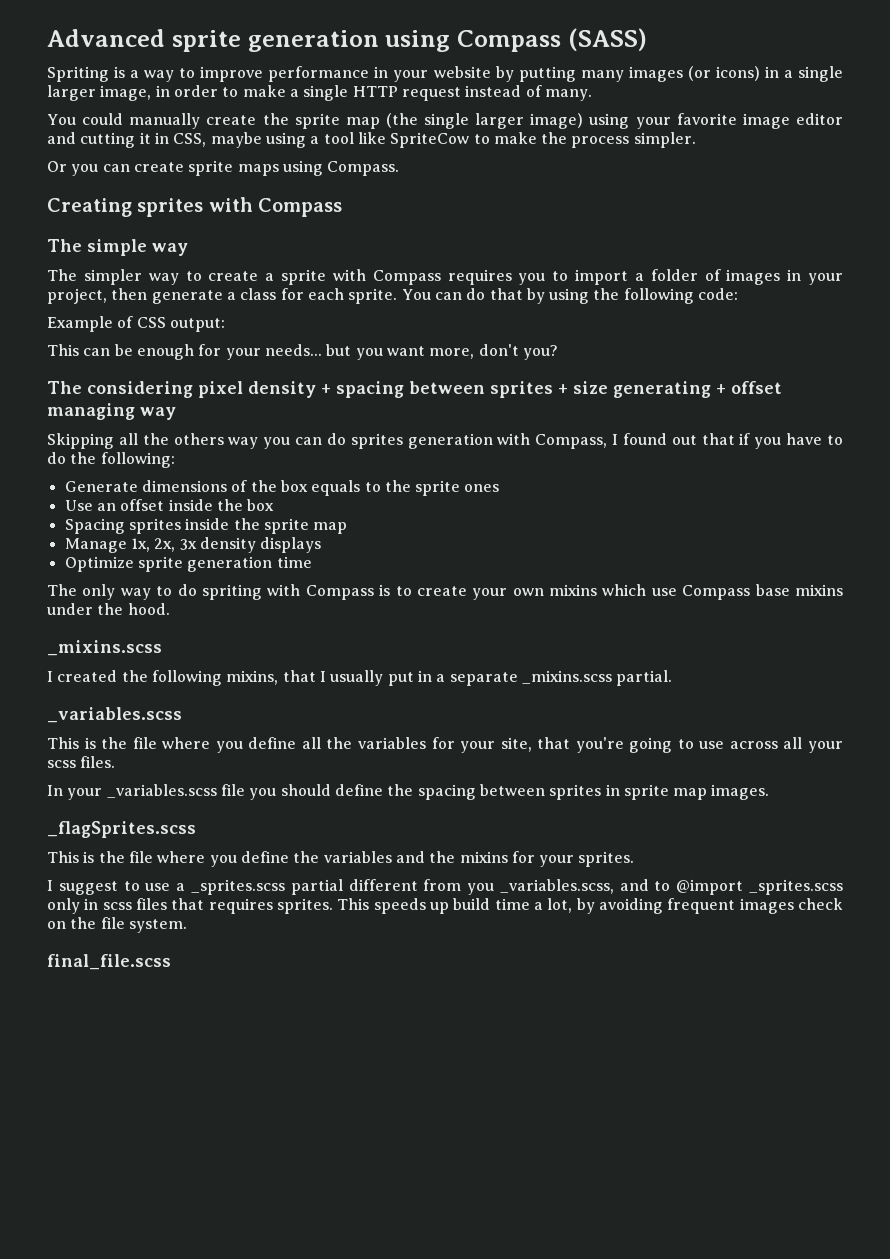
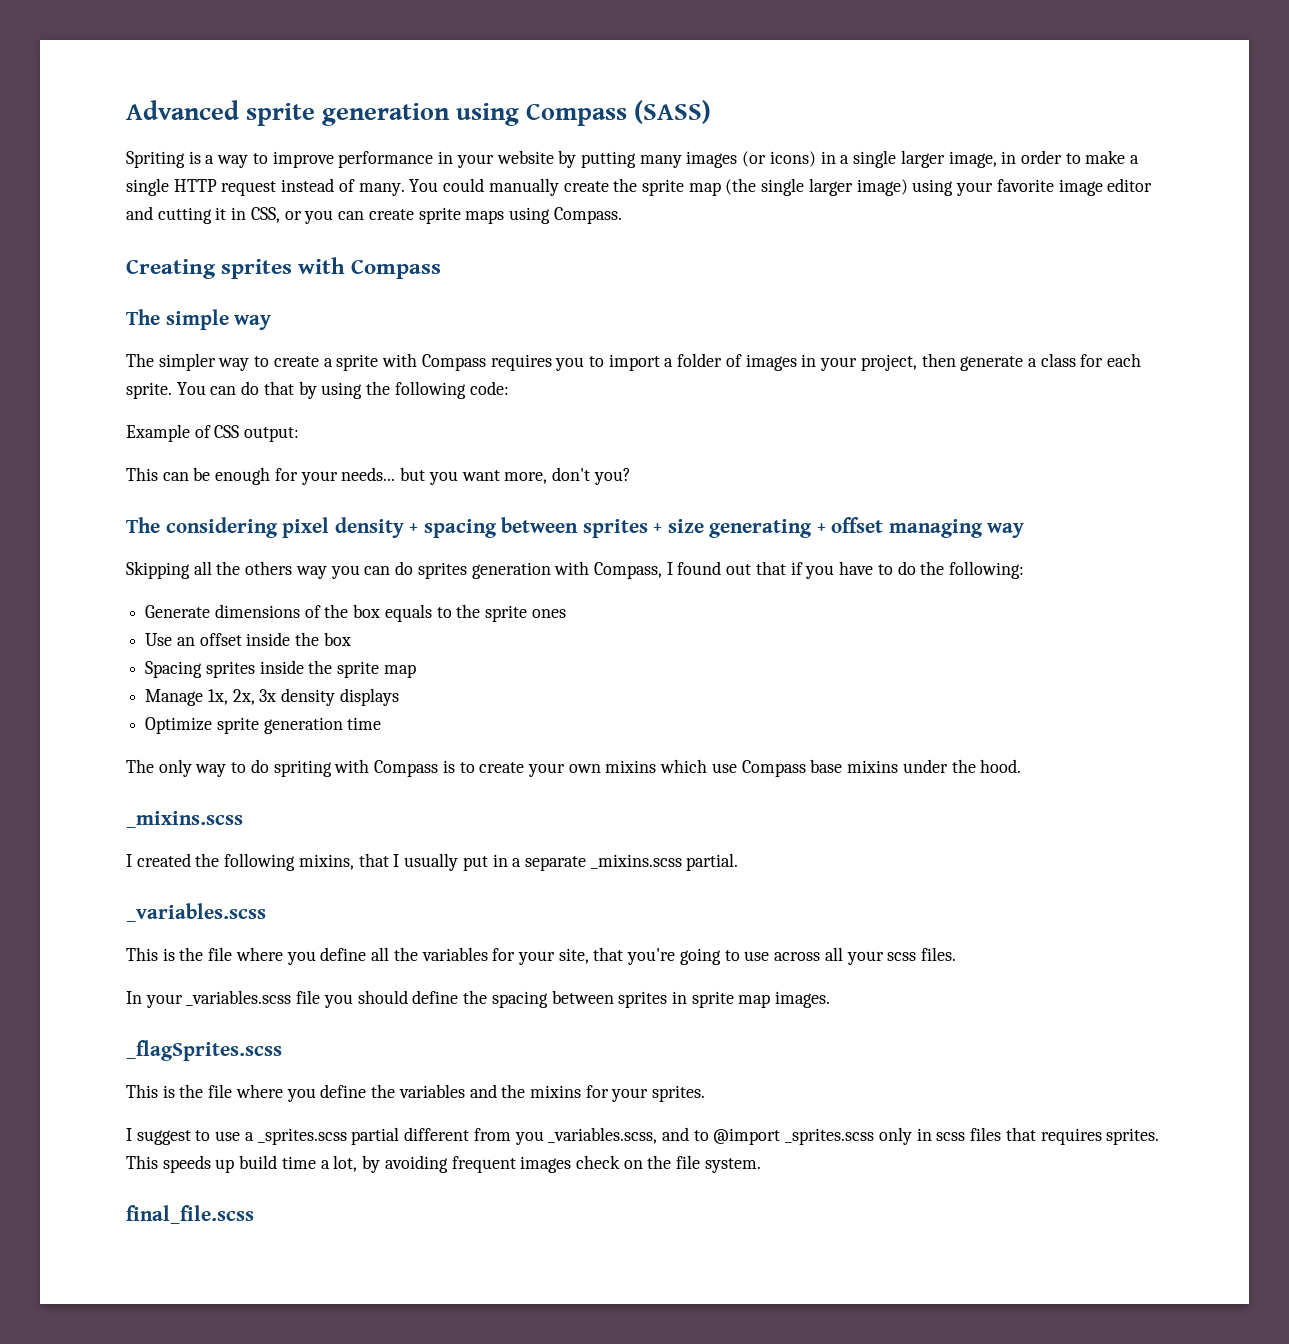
(592, 95) // -> (405, 189) none
[210,132,696,148] [47,161,67,172] maybe using a tool like SpriteCow to make the process simpler. // Or -> [284,211,302,220] or

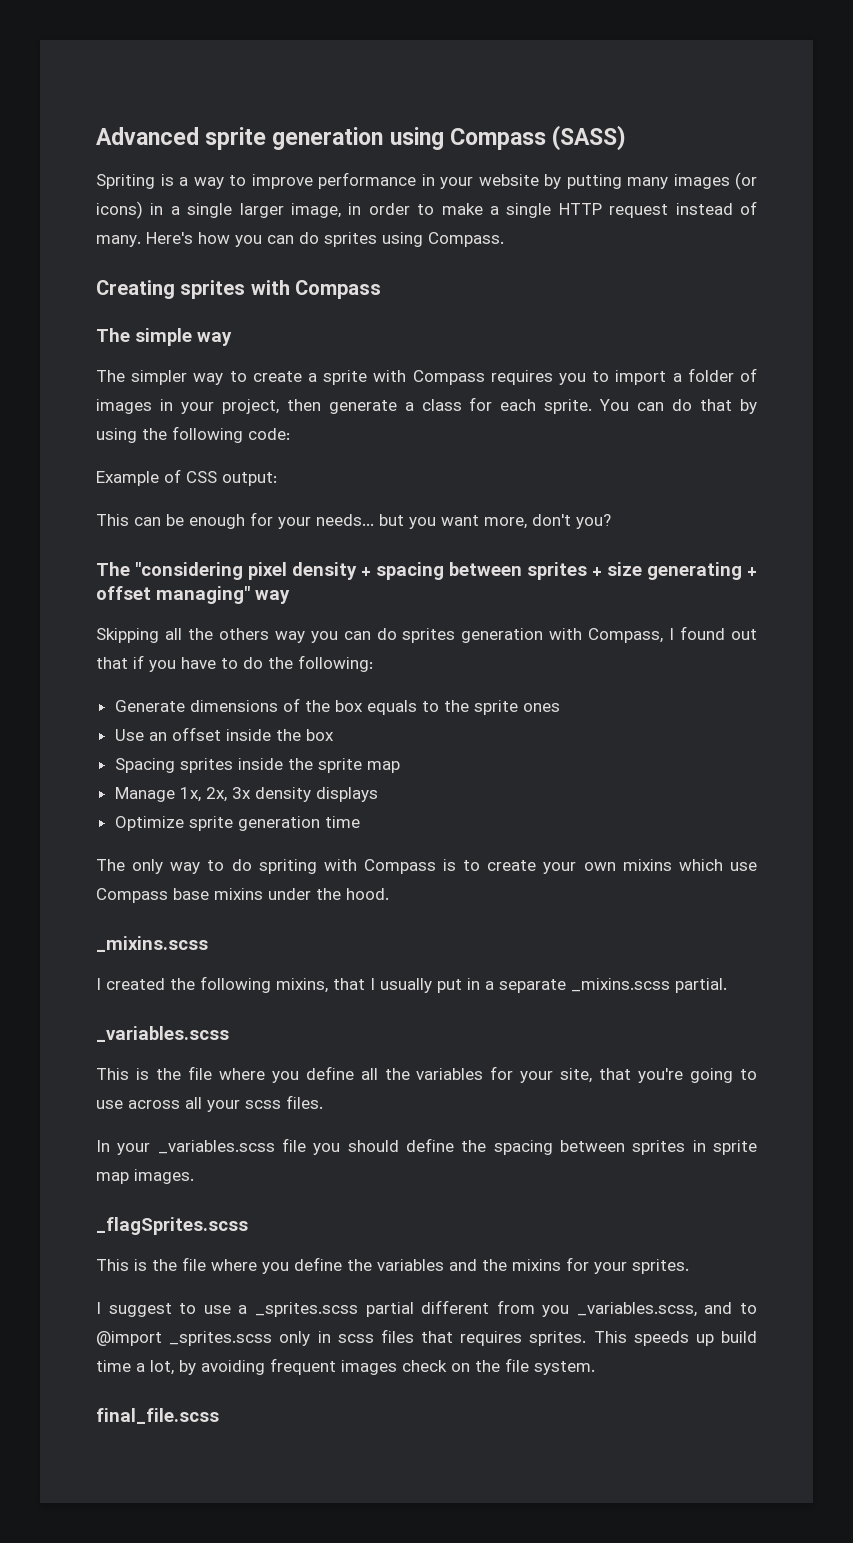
[409,178,1153,196] [126,206,505,224] You could manually create the sprite map (the single larger image) using your favorite image editor and cutting it in CSS, or you can create sprite maps -> [146,232,377,247] Here's how you can do sprites
[165,517,278,538] considering -> [135,562,243,580] "considering
[888,519,983,538] managing -> [156,586,250,604] managing"

